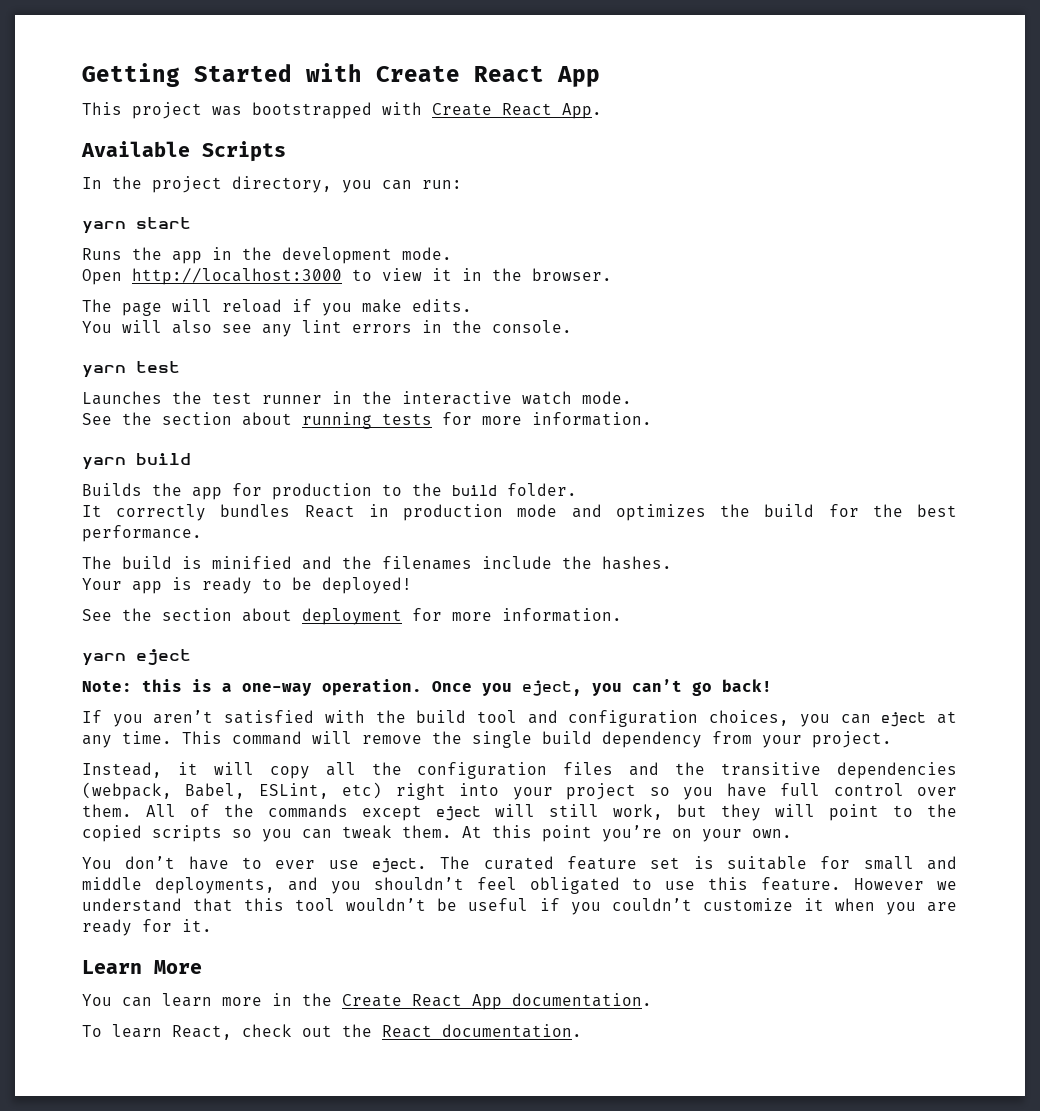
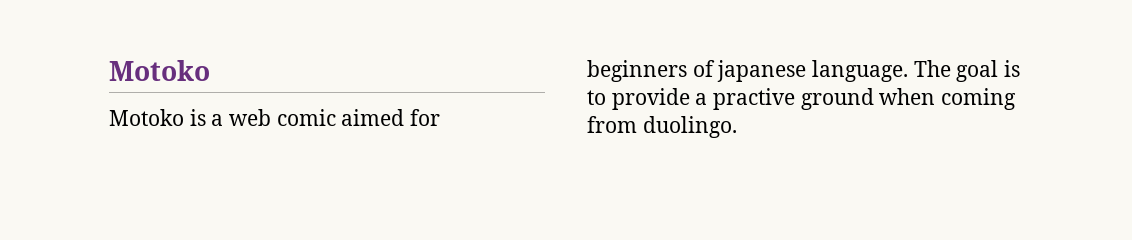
[82,63,600,87] [82,102,602,119] [81,141,286,162] [82,176,462,193] [82,217,191,234] [82,247,452,264] [82,268,612,285] [82,299,472,316] [82,320,572,337] [82,361,180,378] [82,391,632,405] [82,412,652,429] [82,453,191,470] [82,483,577,500] [82,504,958,521] [82,525,202,542] [82,556,672,570] [82,577,412,594] [82,608,622,625] [82,649,191,666] [82,679,772,696] [82,710,957,727] [82,731,892,748] [82,762,957,779] [82,782,957,800] [82,804,957,821] [82,825,792,842] [82,856,958,873] [82,877,957,894] [82,898,957,915] [82,919,212,936] [82,960,202,974] [82,993,652,1010] [82,1024,582,1040] Getting Started with Create React App // This project was bootstrapped with Create React App. // Available Scripts // In the project directory, you can run: // yarn start // Runs the app in the development mode. // Open http://localhost:3000 to view it in the browser. // The page will reload if you make edits. // You will also see any lint errors in the console. // yarn test // Launches the test runner in the interactive watch mode. // See the section about running tests for more information. // yarn build // Builds the app for production to the build folder. // It correctly bundles React in production mode and optimizes the build for the best performance. // The build is minified and the filenames include the hashes. // Your app is ready to be deployed! // See the section about deployment for more information. // yarn eject // Note: this is a one-way operation. Once you eject, you can’t go back! // If you aren’t satisfied with the build tool and configuration choices, you can eject at any time. This command will remove the single build dependency from your project. // Instead, it will copy all the configuration files and the transitive dependencies (webpack, Babel, ESLint, etc) right into your project so you have full control over them. All of the commands except eject will still work, but they will point to the copied scripts so you can tweak them. At this point you’re on your own. // You don’t have to ever use eject. The curated feature set is suitable for small and middle deployments, and you shouldn’t feel obligated to use this feature. However we understand that this tool wouldn’t be useful if you couldn’t customize it when you are ready for it. // Learn More // You can learn more in the Create React App documentation. // To learn React, check out the React documentation. -> [109,60,210,81] [109,109,441,126] [587,60,1021,82] [587,88,1017,110] [587,116,737,138] Motoko // Motoko is a web comic aimed for beginners of japanese language. The goal is to provide a practive ground when coming from duolingo.

